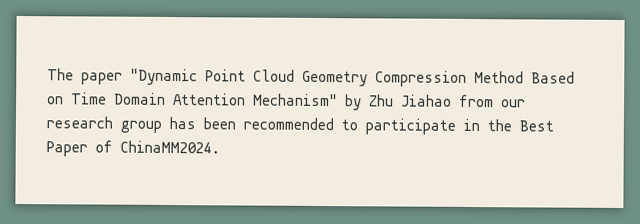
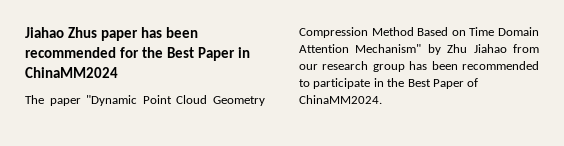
(47, 74) none -> [25,27,199,41] [25,47,251,61] [25,67,118,78] Jiahao Zhus paper has been recommended for the Best Paper in ChinaMM2024 //

